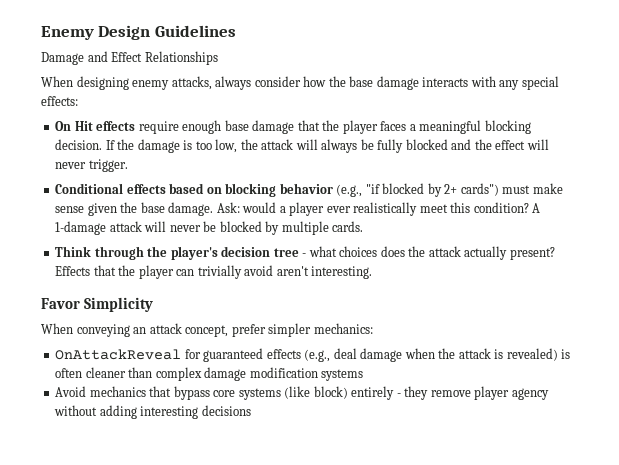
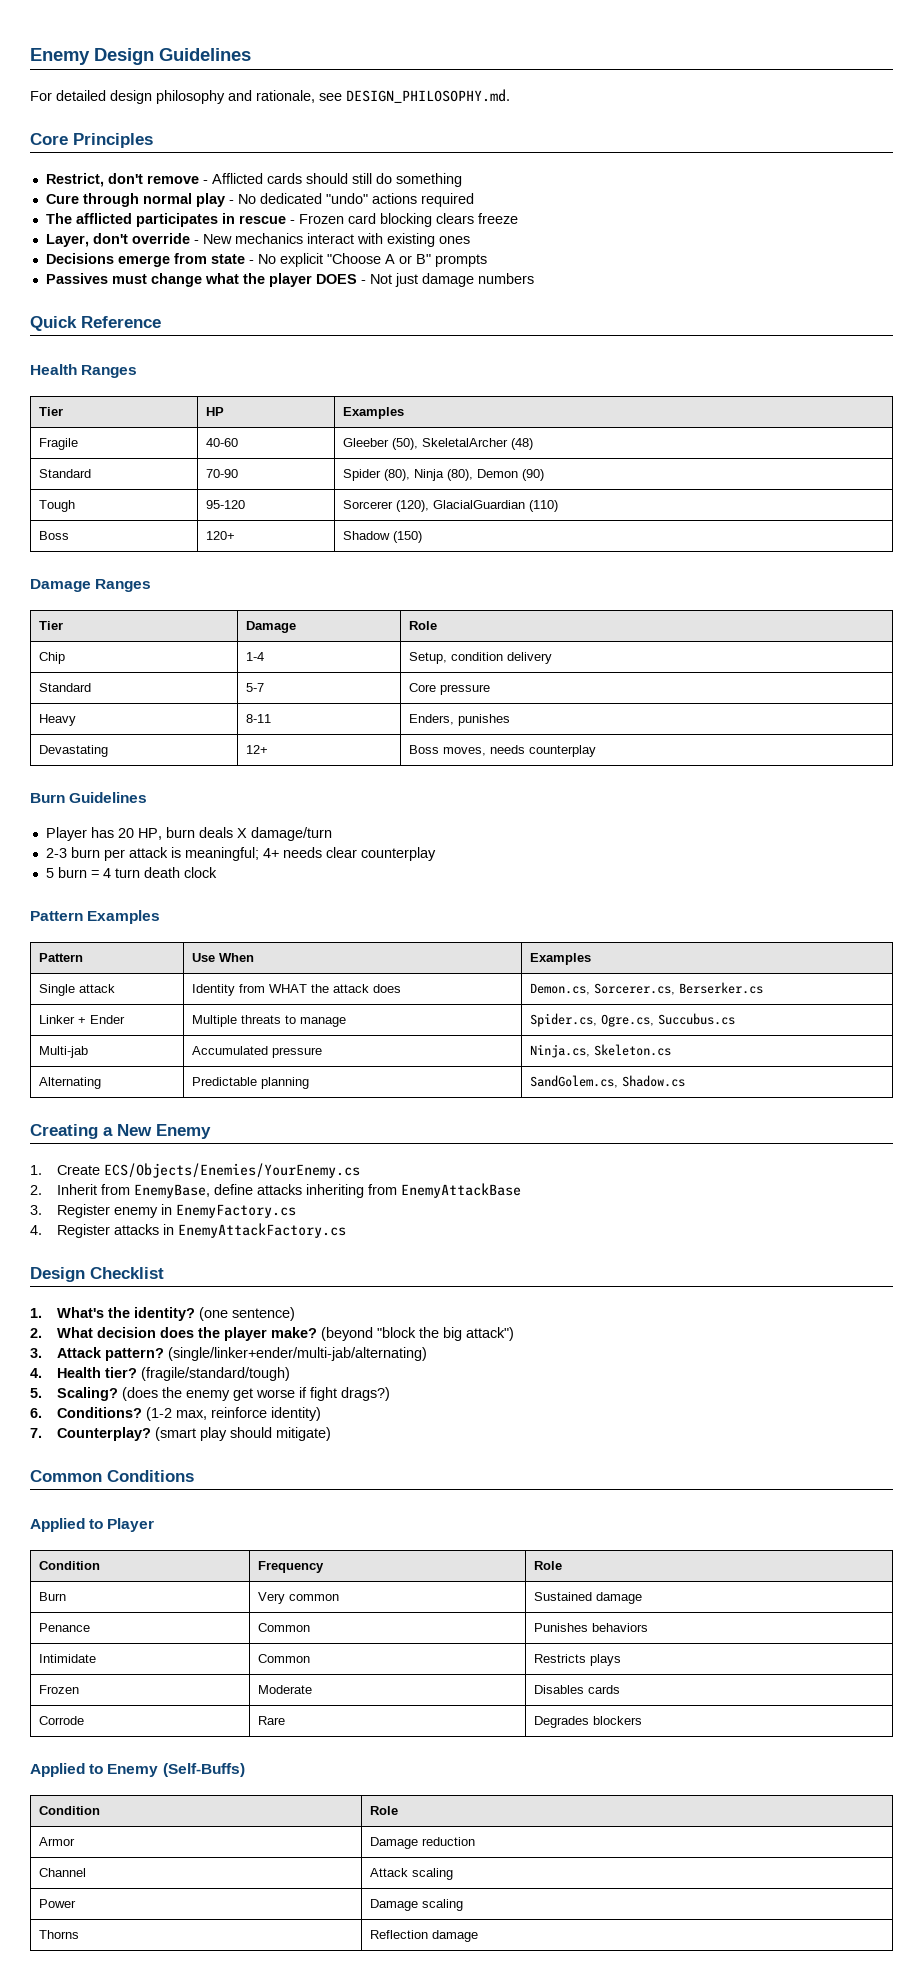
[41,51,218,65] [41,76,559,90] [41,96,78,106] [55,120,531,134] [55,139,549,153] [55,159,128,172] [55,183,563,197] [55,202,541,216] [55,221,364,235] [55,246,555,260] [55,265,373,279] [41,297,154,312] [41,323,373,337] [55,348,571,362] [55,367,364,381] [55,386,549,400] [54,405,251,419] Damage and Effect Relationships // When designing enemy attacks, always consider how the base damage interacts with any special effects: // On Hit effects require enough base damage that the player faces a meaningful blocking decision. If the damage is too low, the attack will always be fully blocked and the effect will never trigger. // Conditional effects based on blocking behavior (e.g., "if blocked by 2+ cards") must make sense given the base damage. Ask: would a player ever realistically meet this condition? A 1-damage attack will never be blocked by multiple cards. // Think through the player's decision tree - what choices does the attack actually present? Effects that the player can trivially avoid aren't interesting. // Favor Simplicity // When conveying an attack concept, prefer simpler mechanics: // OnAttackReveal for guaranteed effects (e.g., deal damage when the attack is revealed) is often cleaner than complex damage modification systems // Avoid mechanics that bypass core systems (like block) entirely - they remove player agency without adding interesting decisions -> [30,89,510,104] [30,133,153,148] [45,173,462,187] [45,193,474,207] [45,213,518,227] [45,233,470,247] [45,253,487,267] [45,273,534,287] [30,316,161,331] [30,364,138,378] [38,407,63,416] [205,407,224,416] [342,407,404,419] [38,438,78,450] [205,438,238,447] [342,438,533,450] [38,469,91,478] [205,469,238,478] [342,469,544,481] [38,500,75,512] [205,500,245,509] [342,500,558,512] [38,531,69,540] [205,531,235,540] [342,531,422,543] [30,579,152,592] [38,621,63,630] [245,621,296,633] [408,621,437,630] [38,652,65,664] [245,652,264,661] [408,652,552,664] [38,683,91,692] [245,683,264,692] [408,683,490,695] [38,714,76,726] [245,714,271,723] [408,714,510,726] [38,745,108,757] [245,745,268,754] [408,745,596,757] [30,792,148,803] [45,827,332,841] [45,847,436,861] [45,867,217,878] [30,910,161,924] [38,953,83,962] [191,953,254,962] [529,953,591,965] [38,984,115,996] [191,984,401,996] [529,982,763,995] [38,1015,125,1024] [191,1015,346,1027] [529,1013,735,1027] [38,1046,88,1058] [191,1046,322,1058] [529,1044,671,1058] [38,1077,101,1089] [191,1077,309,1089] [529,1075,685,1088] [30,1124,211,1139] [30,1163,361,1178] [30,1183,522,1198] [30,1204,297,1218] [30,1223,347,1238] [30,1267,164,1282] [30,1307,296,1321] [30,1327,515,1341] [30,1347,428,1361] [30,1367,291,1381] [30,1387,391,1401] [30,1407,322,1421] [30,1427,332,1441] [30,1470,194,1482] [30,1518,155,1532] [38,1561,100,1570] [257,1561,324,1573] [533,1561,562,1570] [38,1592,66,1601] [257,1592,339,1604] [533,1592,642,1604] [38,1623,90,1632] [257,1623,310,1632] [533,1623,648,1632] [38,1654,96,1663] [257,1654,310,1663] [533,1654,621,1666] [38,1685,79,1694] [257,1685,312,1694] [533,1685,620,1694] [38,1716,84,1725] [257,1716,285,1725] [533,1716,642,1728] [30,1763,245,1777] [38,1806,100,1815] [369,1806,398,1815] [38,1837,75,1846] [369,1837,475,1849] [38,1868,86,1877] [369,1868,453,1880] [38,1899,76,1908] [369,1899,463,1911] [38,1930,79,1939] [369,1930,478,1942] For detailed design philosophy and rationale, see DESIGN_PHILOSOPHY.md. // Core Principles // Restrict, don't remove - Afflicted cards should still do something // Cure through normal play - No dedicated "undo" actions required // The afflicted participates in rescue - Frozen card blocking clears freeze // Layer, don't override - New mechanics interact with existing ones // Decisions emerge from state - No explicit "Choose A or B" prompts // Passives must change what the player DOES - Not just damage numbers // Quick Reference // Health Ranges // Tier | HP | Examples // Fragile | 40-60 | Gleeber (50), SkeletalArcher (48) // Standard | 70-90 | Spider (80), Ninja (80), Demon (90) // Tough | 95-120 | Sorcerer (120), GlacialGuardian (110) // Boss | 120+ | Shadow (150) // Damage Ranges // Tier | Damage | Role // Chip | 1-4 | Setup, condition delivery // Standard | 5-7 | Core pressure // Heavy | 8-11 | Enders, punishes // Devastating | 12+ | Boss moves, needs counterplay // Burn Guidelines // Player has 20 HP, burn deals X damage/turn // 2-3 burn per attack is meaningful; 4+ needs clear counterplay // 5 burn = 4 turn death clock // Pattern Examples // Pattern | Use When | Examples // Single attack | Identity from WHAT the attack does | Demon.cs, Sorcerer.cs, Berserker.cs // Linker + Ender | Multiple threats to manage | Spider.cs, Ogre.cs, Succubus.cs // Multi-jab | Accumulated pressure | Ninja.cs, Skeleton.cs // Alternating | Predictable planning | SandGolem.cs, Shadow.cs // Creating a New Enemy // 1. Create ECS/Objects/Enemies/YourEnemy.cs // 2. Inherit from EnemyBase, define attacks inheriting from EnemyAttackBase // 3. Register enemy in EnemyFactory.cs // 4. Register attacks in EnemyAttackFactory.cs // Design Checklist // 1. What's the identity? (one sentence) // 2. What decision does the player make? (beyond "block the big attack") // 3. Attack pattern? (single/linker+ender/multi-jab/alternating) // 4. Health tier? (fragile/standard/tough) // 5. Scaling? (does the enemy get worse if fight drags?) // 6. Conditions? (1-2 max, reinforce identity) // 7. Counterplay? (smart play should mitigate) // Common Conditions // Applied to Player // Condition | Frequency | Role // Burn | Very common | Sustained damage // Penance | Common | Punishes behaviors // Intimidate | Common | Restricts plays // Frozen | Moderate | Disables cards // Corrode | Rare | Degrades blockers // Applied to Enemy (Self-Buffs) // Condition | Role // Armor | Damage reduction // Channel | Attack scaling // Power | Damage scaling // Thorns | Reflection damage

